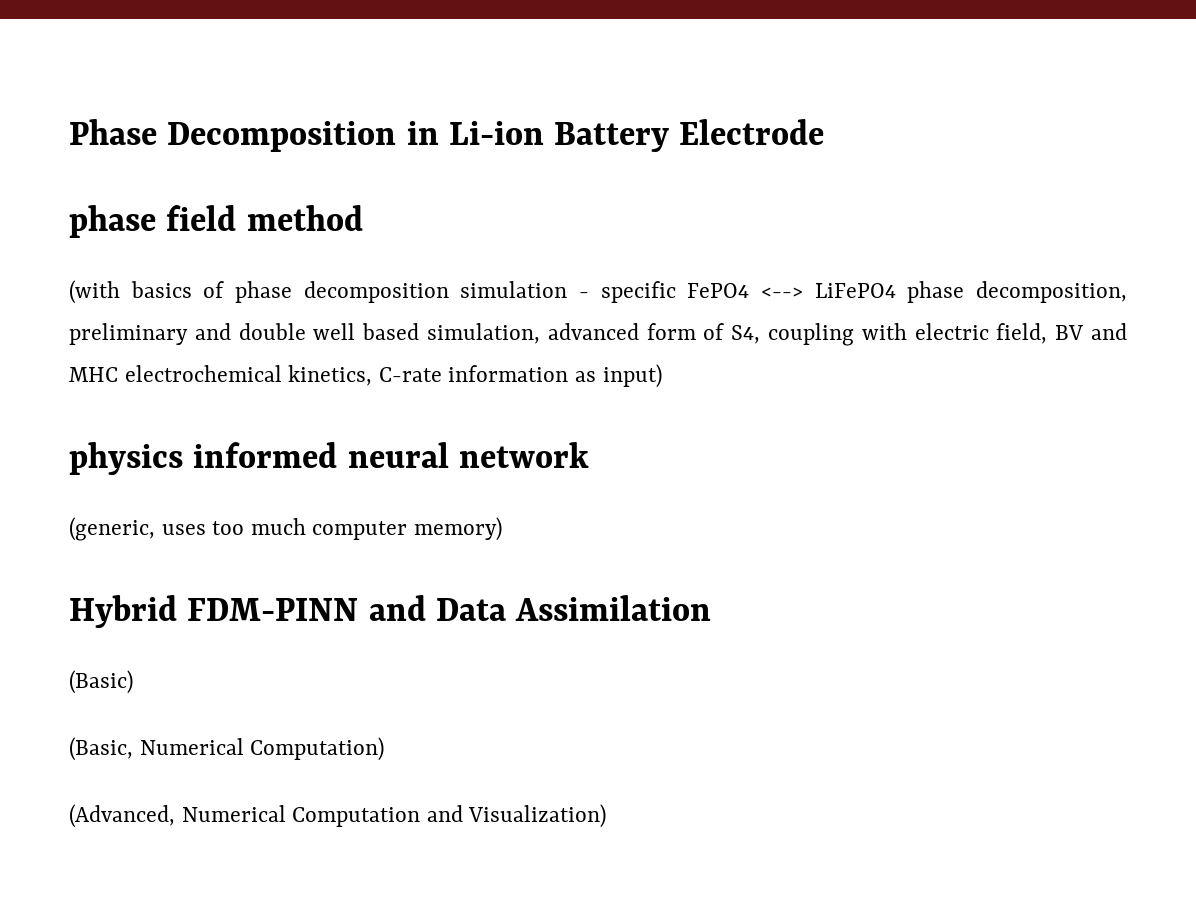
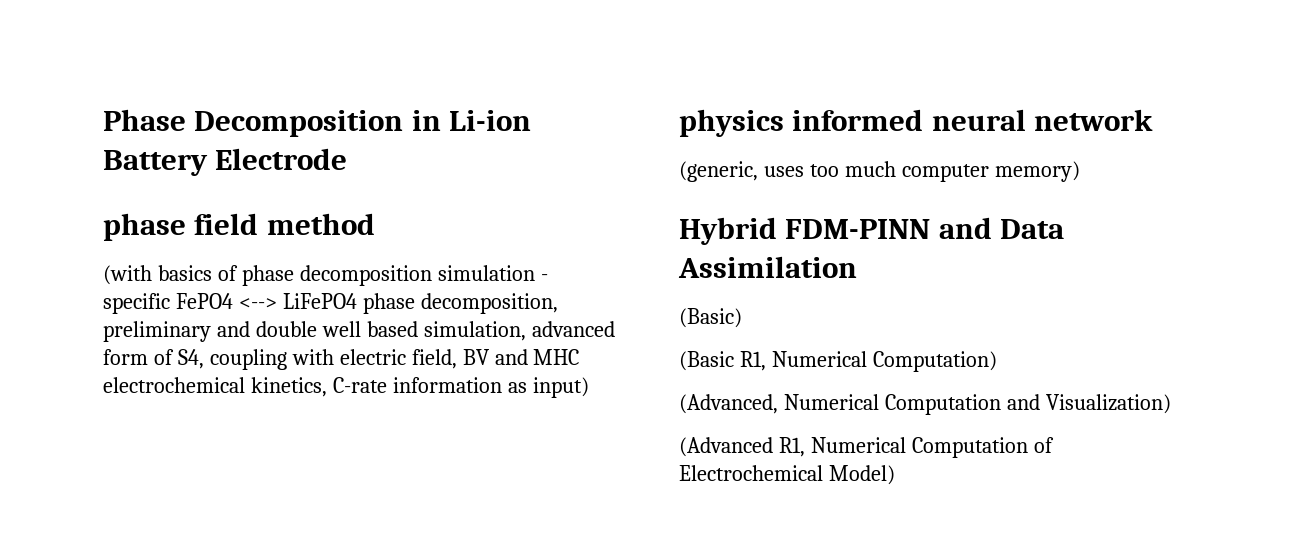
[69,737,133,761] (Basic, -> [679,351,766,371] (Basic R1,
(607, 816) none -> [679,437,1054,458] [679,465,895,485] // (Advanced R1, Numerical Computation of Electrochemical Model)

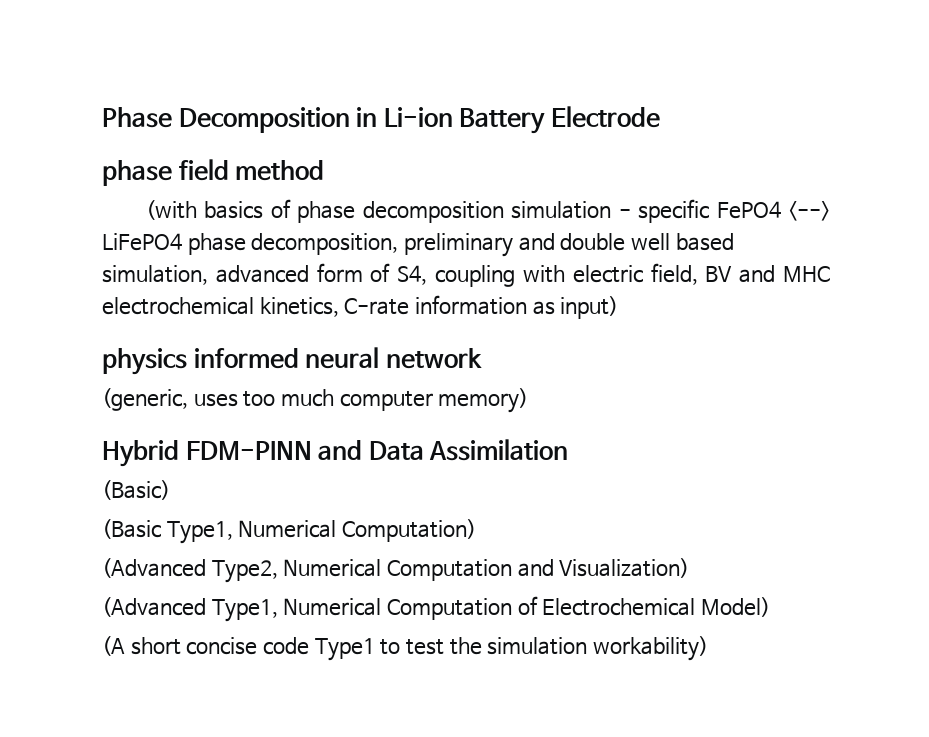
[739,351,766,371] R1, -> [166,521,233,544] Type1,
[679,394,778,414] (Advanced, -> [102,558,278,583] (Advanced Type2,
[778,437,805,457] R1, -> [211,599,278,622] Type1,
(895, 475) none -> [102,636,708,661] // (A short concise code Type1 to test the simulation workability)

